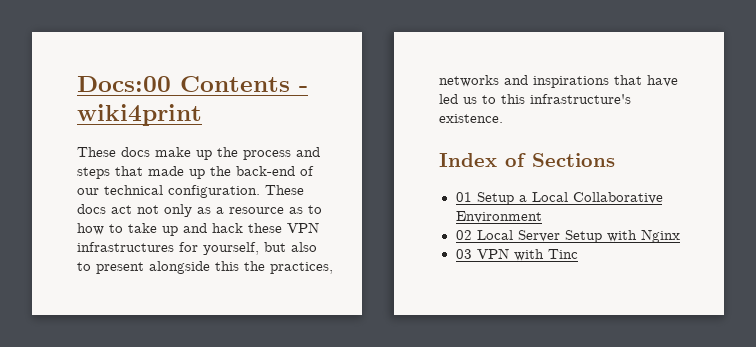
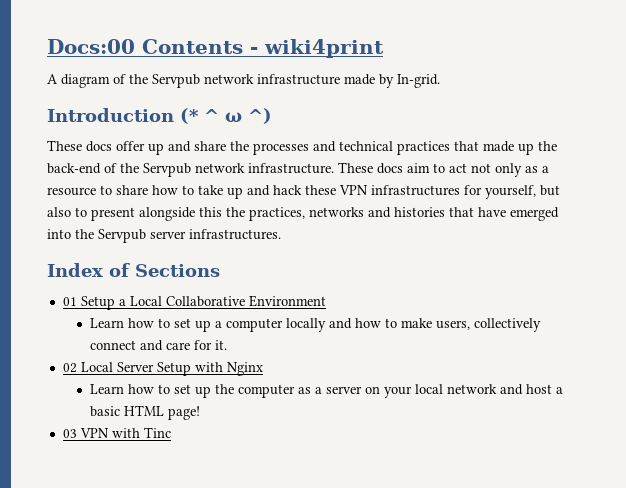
[77,147,320,160] [77,167,110,179] These docs make up the process and steps -> [47,74,440,88] [47,108,272,124] [47,140,450,155] A diagram of the Servpub network infrastructure made by In-grid. // Introduction (* ^ ω ^) // These docs offer up and share the processes and technical practices
[77,185,304,198] [77,204,106,214] our technical configuration. These docs -> [120,162,445,177] the Servpub network infrastructure. These docs aim to
[289,205,322,214] as to -> [100,185,148,195] to share
[533,76,609,88] inspirations -> [394,207,445,217] histories
[439,94,631,104] [439,114,503,123] led us to this infrastructure's existence. -> [510,207,559,221] [47,229,281,243] emerged into the Servpub server infrastructures.
(542, 217) none -> [89,318,541,332] [89,340,227,351] // Learn how to set up a computer locally and how to make users, collectively connect and care for it.
(680, 236) none -> [89,384,563,398] [89,405,200,420] // Learn how to set up the computer as a server on your local network and host a basic HTML page!

